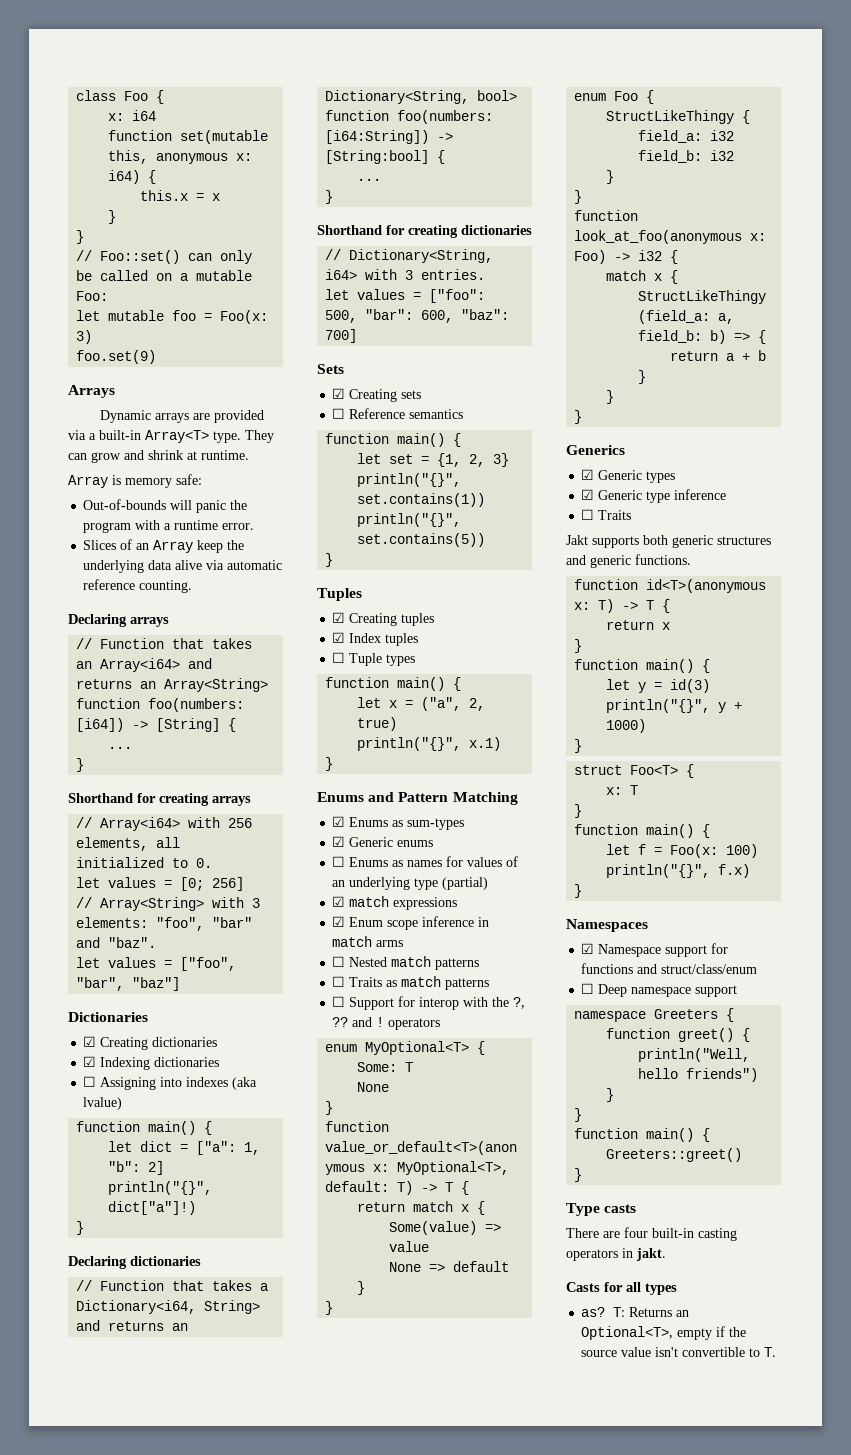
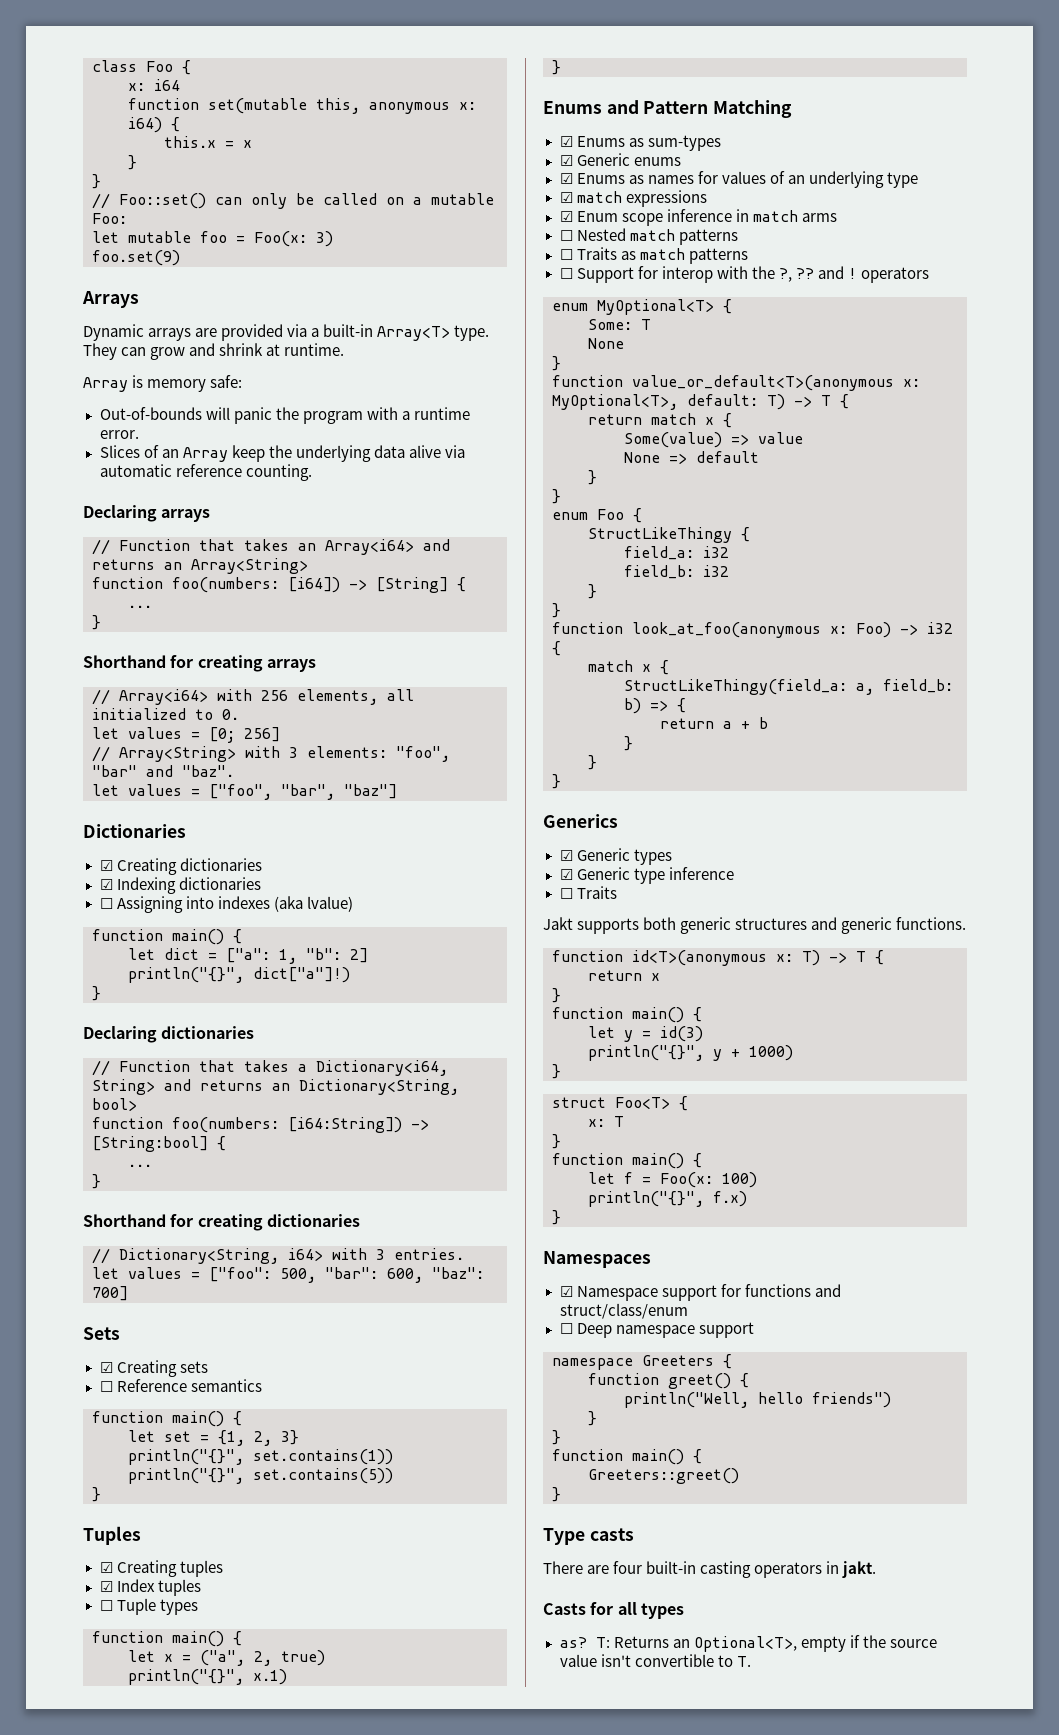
[332,856,346,867] ☐ -> [559,173,573,184] ☑
[442,877,489,890] (partial) -> (918, 180) none

